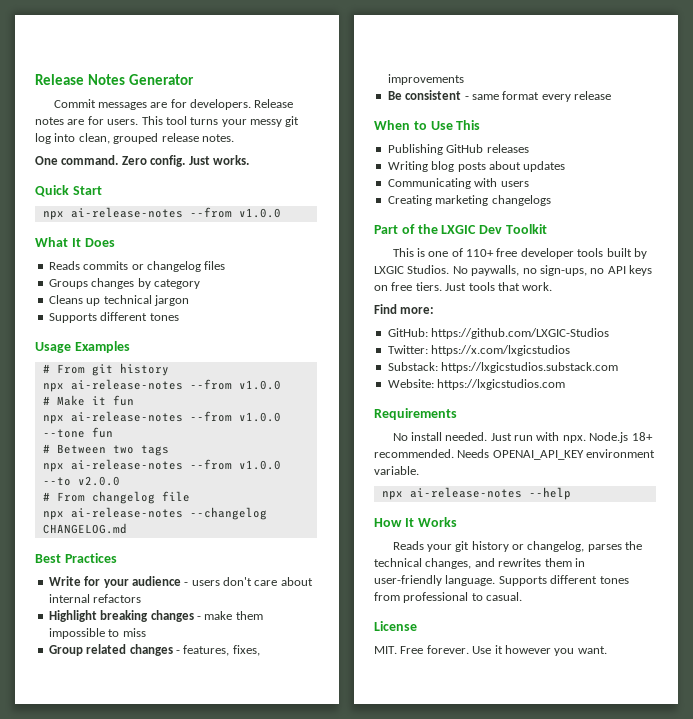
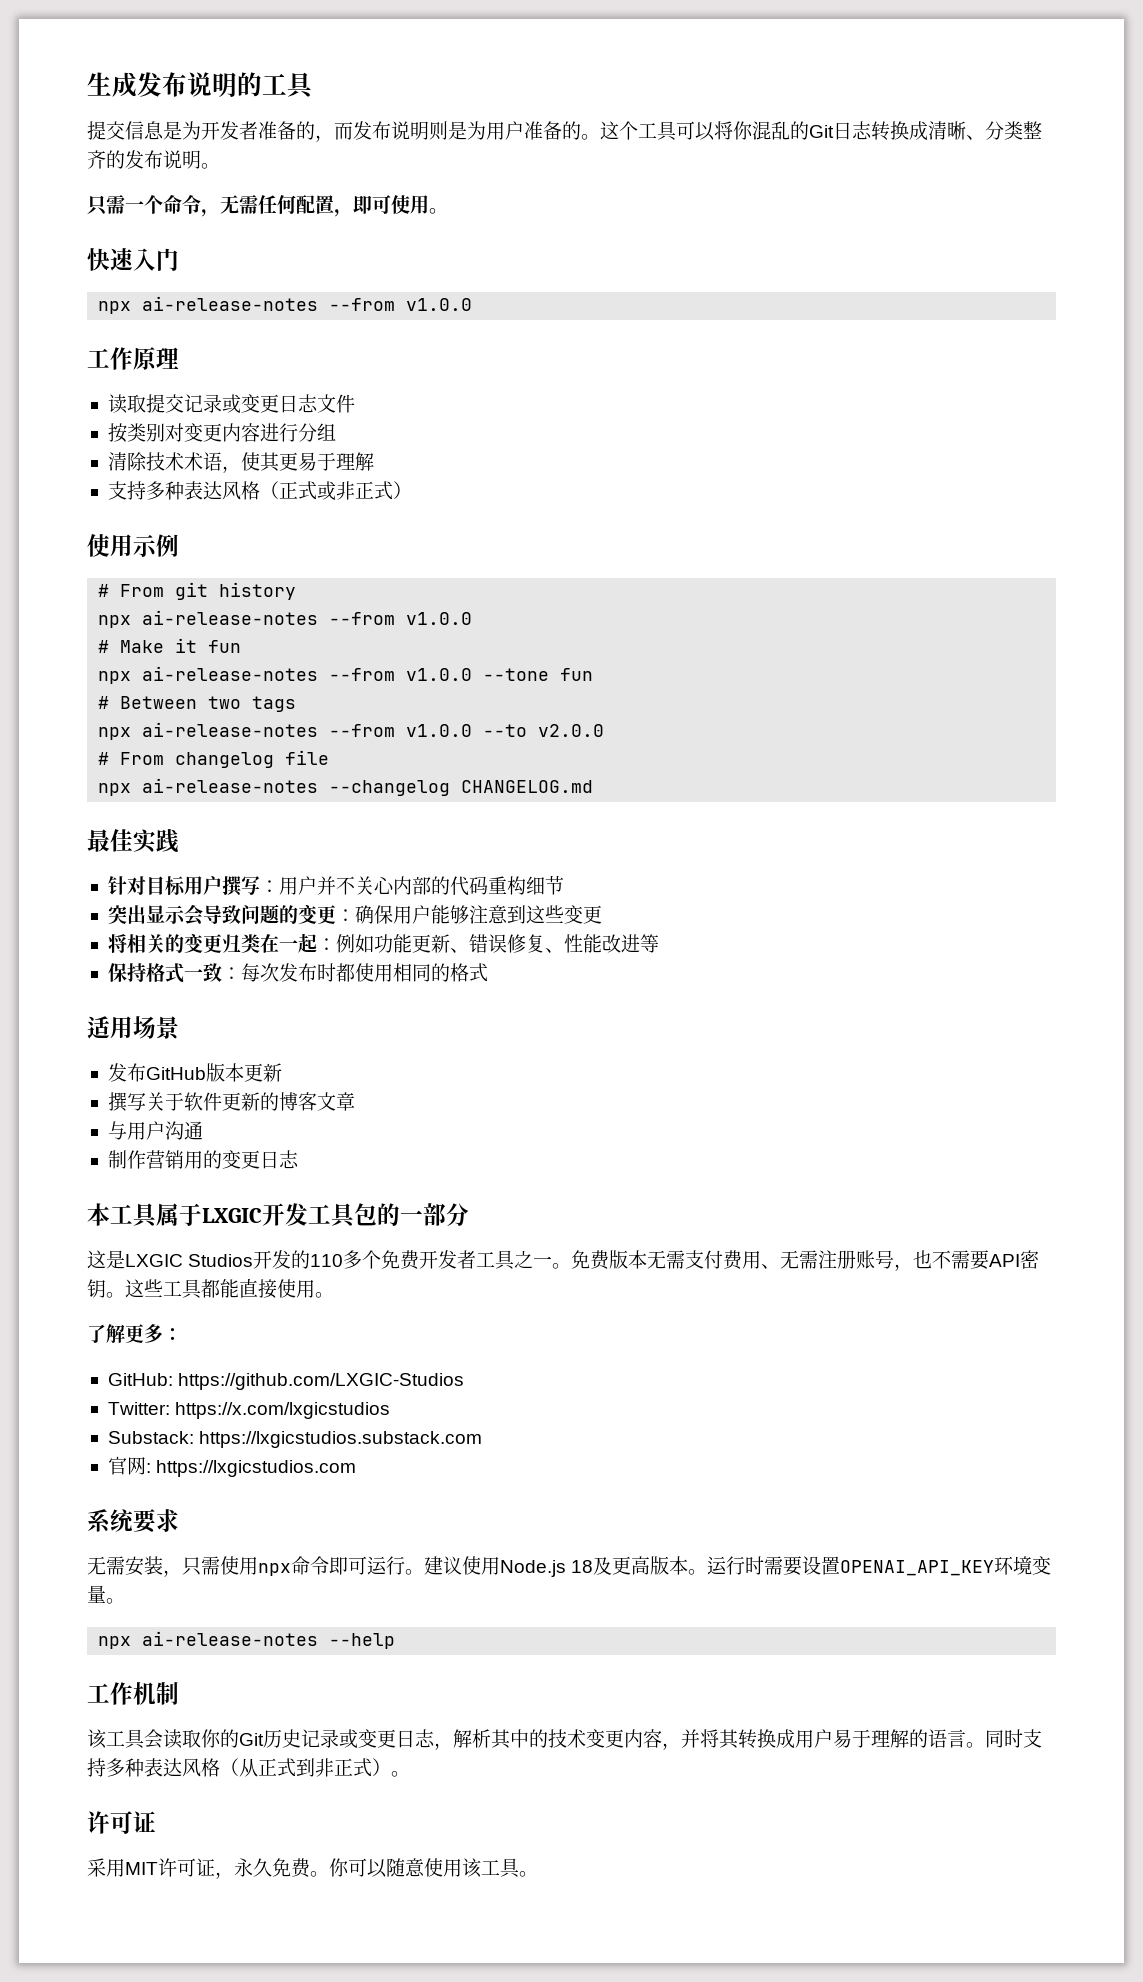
[35,74,194,85] [53,99,294,110] [35,116,300,127] [35,133,234,144] [35,155,249,167] [35,185,102,197] [42,207,281,220] [35,237,115,247] [48,261,226,272] [48,278,200,289] [48,295,189,306] [48,312,179,323] [35,341,130,353] Release Notes Generator // Commit messages are for developers. Release notes are for users. This tool turns your messy git log into clean, grouped release notes. // One command. Zero config. Just works. // Quick Start // npx ai-release-notes --from v1.0.0 // What It Does // Reads commits or changelog files // Groups changes by category // Cleans up technical jargon // Supports different tones // Usage Examples -> [87,72,315,99] [87,121,1042,142] [87,150,220,169] [87,195,448,217] [87,248,179,271] [98,296,473,314] [87,347,179,370] [107,394,355,414] [107,423,336,443] [107,452,374,473] [107,481,412,501] [87,534,179,557] 生成发布说明的工具 // 提交信息是为开发者准备的，而发布说明则是为用户准备的。这个工具可以将你混乱的Git日志转换成清晰、分类整齐的发布说明。 // 只需一个命令，无需任何配置，即可使用。 // 快速入门 // npx ai-release-notes --from v1.0.0 // 工作原理 // 读取提交记录或变更日志文件 // 按类别对变更内容进行分组 // 清除技术术语，使其更易于理解 // 支持多种表达风格（正式或非正式） // 使用示例
[35,553,117,563] [48,576,313,588] [48,594,142,603] [48,610,263,622] [48,628,146,639] [48,644,260,656] [387,74,464,85] [387,90,611,102] [374,120,481,130] [387,144,529,155] [387,161,566,172] [387,178,529,189] [387,195,551,206] [374,224,547,234] [392,248,647,259] [374,265,652,276] [374,282,553,291] [374,304,435,314] Best Practices // Write for your audience - users don't care about internal refactors // Highlight breaking changes - make them impossible to miss // Group related changes - features, fixes, improvements // Be consistent - same format every release // When to Use This // Publishing GitHub releases // Writing blog posts about updates // Communicating with users // Creating marketing changelogs // Part of the LXGIC Dev Toolkit // This is one of 110+ free developer tools built by LXGIC Studios. No paywalls, no sign-ups, no API keys on free tiers. Just tools that work. // Find more: -> [87,829,179,853] [107,875,564,896] [107,904,602,926] [107,933,659,953] [107,963,488,983] [87,1016,179,1040] [107,1063,282,1082] [107,1092,355,1112] [107,1121,203,1140] [107,1150,299,1169] [87,1203,469,1228] [87,1250,1040,1271] [87,1279,334,1299] [87,1324,182,1343] 最佳实践 // 针对目标用户撰写：用户并不关心内部的代码重构细节 // 突出显示会导致问题的变更：确保用户能够注意到这些变更 // 将相关的变更归类在一起：例如功能更新、错误修复、性能改进等 // 保持格式一致：每次发布时都使用相同的格式 // 适用场景 // 发布GitHub版本更新 // 撰写关于软件更新的博客文章 // 与用户沟通 // 制作营销用的变更日志 // 本工具属于LXGIC开发工具包的一部分 // 这是LXGIC Studios开发的110多个免费开发者工具之一。免费版本无需支付费用、无需注册账号，也不需要API密钥。这些工具都能直接使用。 // 了解更多：
[387,379,434,388] Website: -> [107,1456,151,1475] 官网:
[374,408,457,420] [392,432,653,443] [374,449,656,460] [374,466,419,475] [381,487,571,500] [374,517,457,527] [392,541,643,552] [374,558,585,569] [374,575,629,586] [374,592,523,603] [374,621,417,631] [374,645,607,656] Requirements // No install needed. Just run with npx. Node.js 18+ recommended. Needs OPENAI_API_KEY environment variable. // npx ai-release-notes --help // How It Works // Reads your git history or changelog, parses the technical changes, and rewrites them in user-friendly language. Supports different tones from professional to casual. // License // MIT. Free forever. Use it however you want. -> [87,1509,179,1533] [87,1556,1052,1577] [87,1585,125,1604] [98,1631,396,1649] [87,1682,179,1705] [87,1729,1042,1750] [87,1758,410,1777] [87,1811,156,1834] [87,1858,538,1879] 系统要求 // 无需安装，只需使用npx命令即可运行。建议使用Node.js 18及更高版本。运行时需要设置OPENAI_API_KEY环境变量。 // npx ai-release-notes --help // 工作机制 // 该工具会读取你的Git历史记录或变更日志，解析其中的技术变更内容，并将其转换成用户易于理解的语言。同时支持多种表达风格（从正式到非正式）。 // 许可证 // 采用MIT许可证，永久免费。你可以随意使用该工具。

